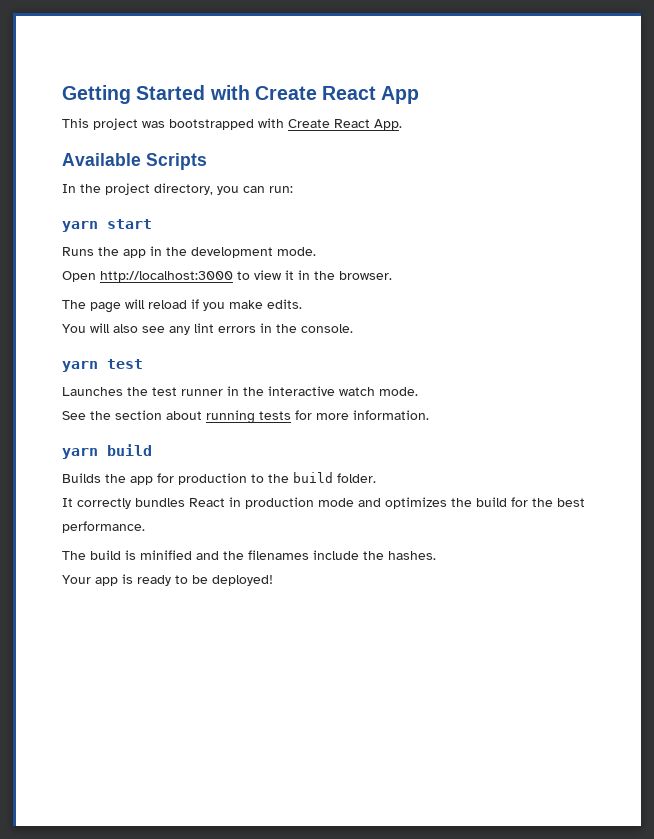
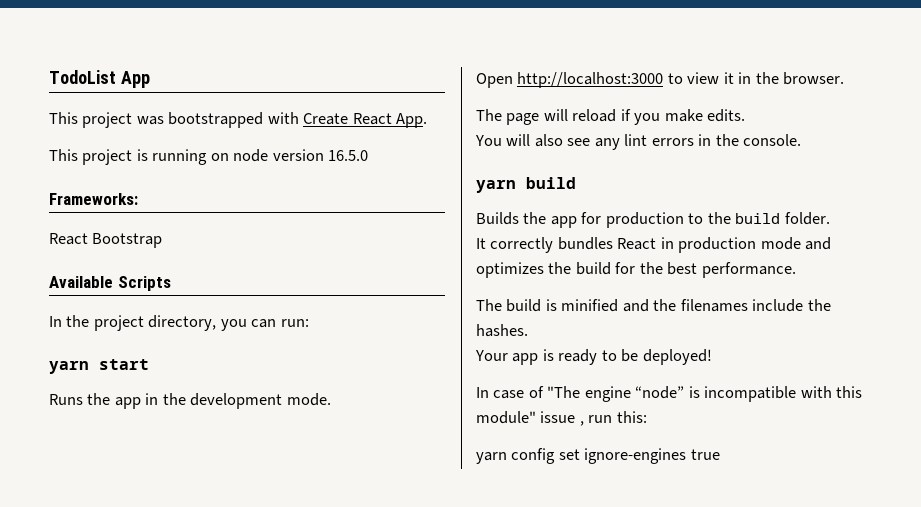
[62,85,377,104] Getting Started with Create React -> [49,70,116,84] TodoList
(402, 124) none -> [49,149,369,165] [49,193,138,205] [49,233,163,248] // This project is running on node version 16.5.0 // Frameworks: // React Bootstrap
[62,359,143,372] [62,386,418,396] [62,410,429,424] // yarn test // Launches the test runner in the interactive watch mode. // See the section about running tests for more information. -> (802, 140) none
(273, 580) none -> [476,386,863,402] [476,411,647,426] [476,448,720,464] // In case of "The engine “node” is incompatible with this module" issue , run this: // yarn config set ignore-engines true

